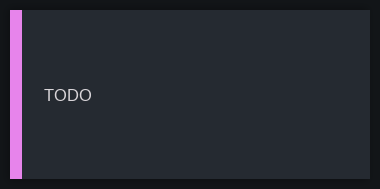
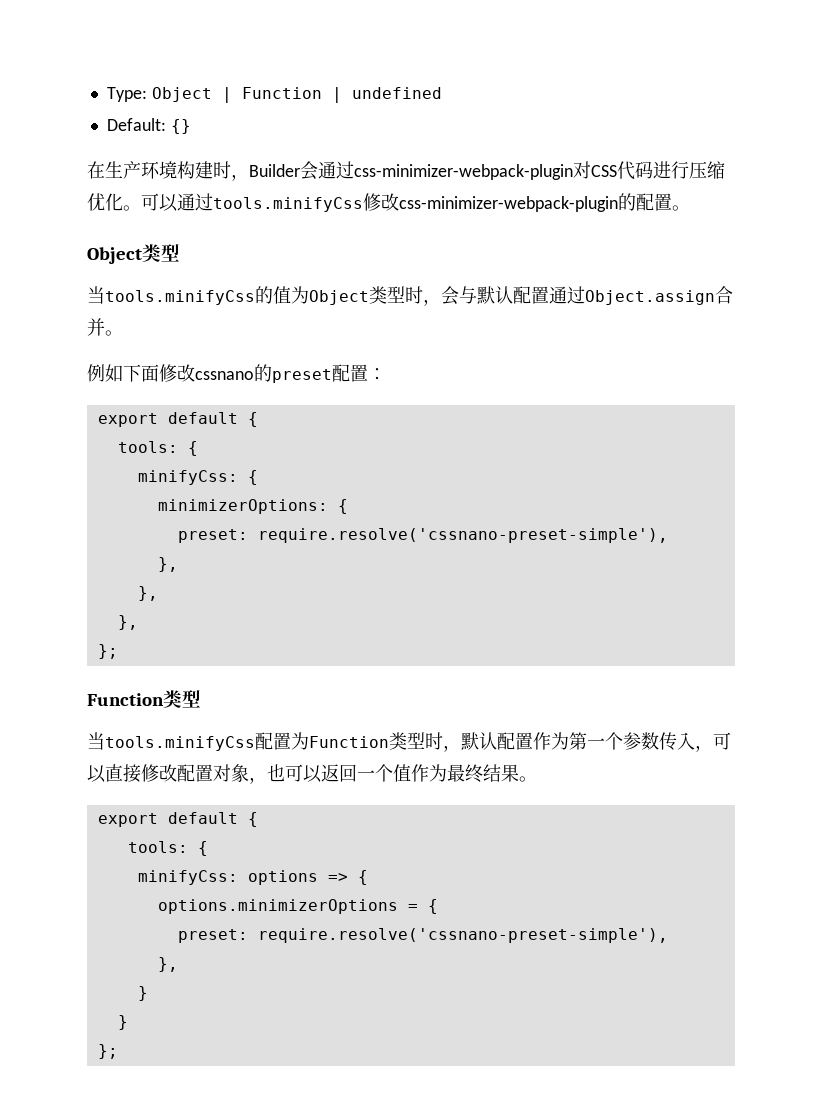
[44,89,92,101] TODO -> [106,87,442,103] [106,118,191,134] [87,161,725,181] [87,193,690,212] [87,244,180,264] [87,286,733,306] [87,318,123,336] [87,364,386,383] [97,412,258,427] [117,441,198,456] [137,470,258,485] [157,499,348,514] [177,528,668,543] [157,557,178,572] [137,586,158,601] [117,615,138,630] [97,644,118,659] [87,690,201,708] [87,732,731,752] [87,764,537,784] [97,812,258,827] [127,841,208,856] [137,870,368,885] [157,899,438,914] [177,928,668,943] [157,957,178,972] [137,986,148,1001] [117,1015,128,1030] [97,1044,118,1059] Type: Object | Function | undefined // Default: {} // 在生产环境构建时，Builder会通过css-minimizer-webpack-plugin对CSS代码进行压缩优化。可以通过tools.minifyCss修改css-minimizer-webpack-plugin的配置。 // Object类型 // 当tools.minifyCss的值为Object类型时，会与默认配置通过Object.assign合并。 // 例如下面修改cssnano的preset配置： // export default { // tools: { // minifyCss: { // minimizerOptions: { // preset: require.resolve('cssnano-preset-simple'), // }, // }, // }, // }; // Function类型 // 当tools.minifyCss配置为Function类型时，默认配置作为第一个参数传入，可以直接修改配置对象，也可以返回一个值作为最终结果。 // export default { // tools: { // minifyCss: options => { // options.minimizerOptions = { // preset: require.resolve('cssnano-preset-simple'), // }, // } // } // };

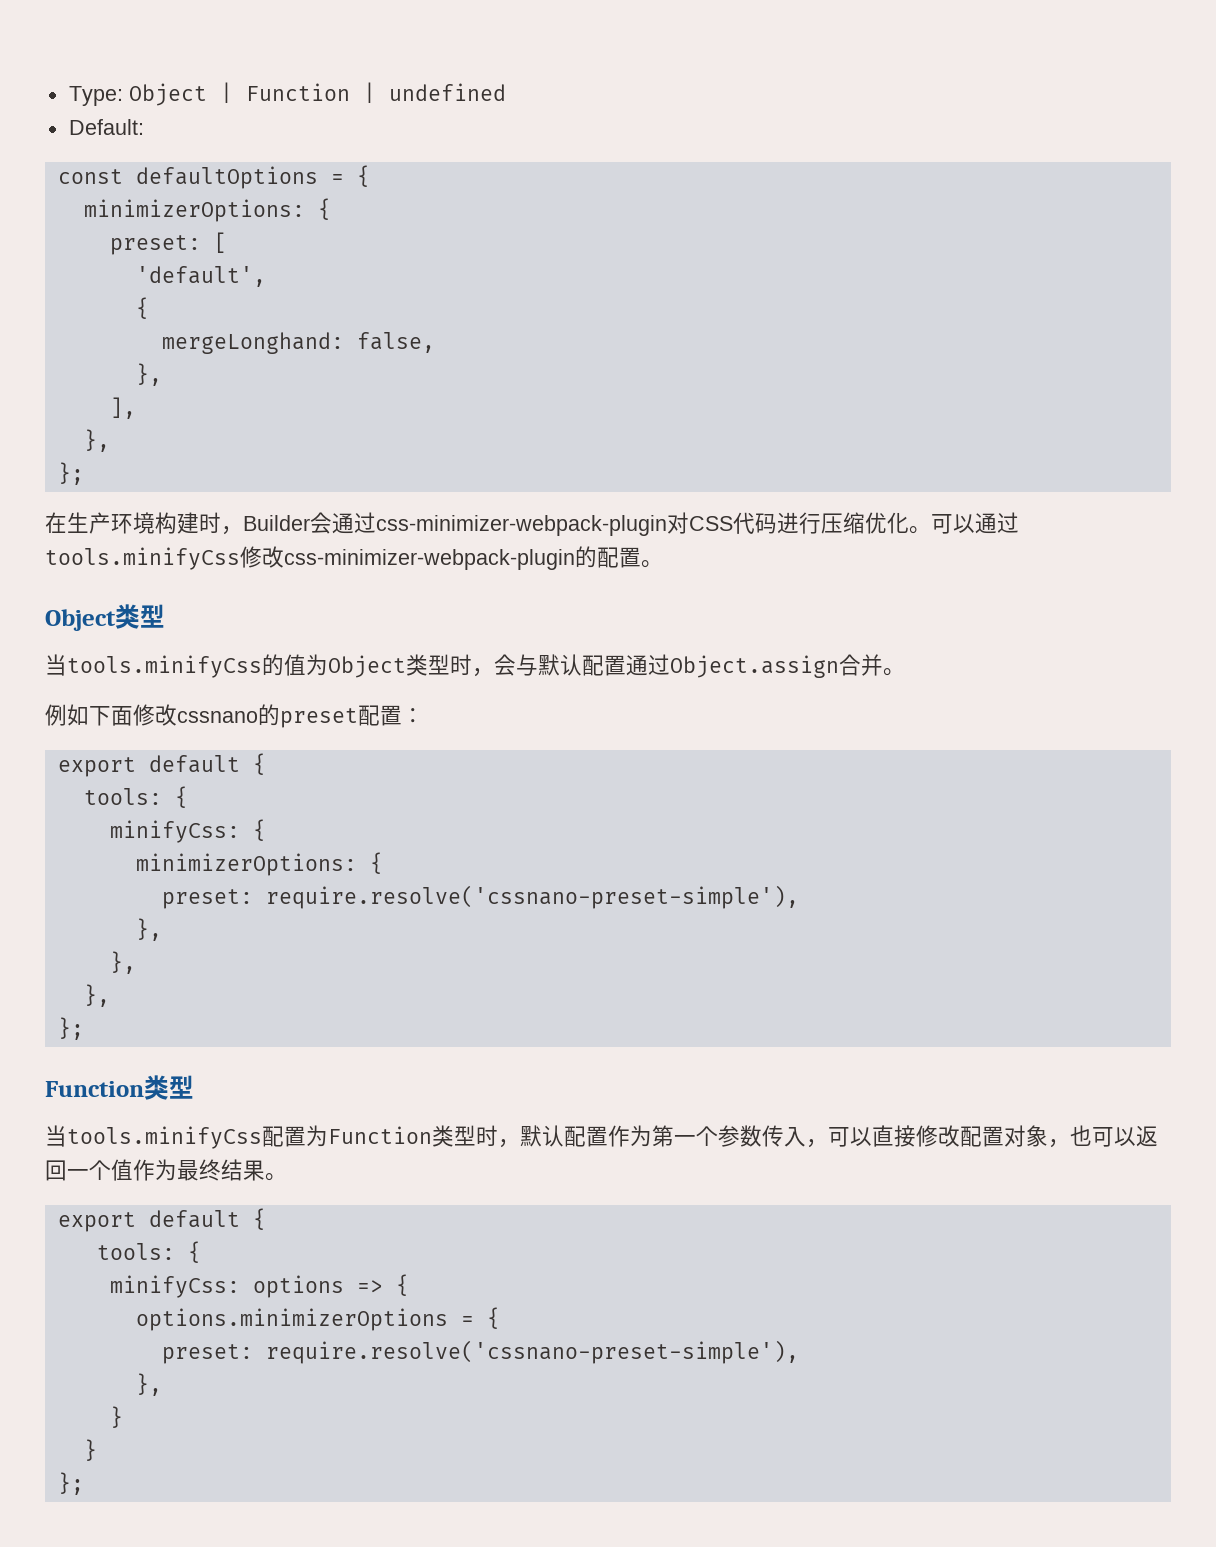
[170,119,191,134] {} -> [57,165,370,189] [83,198,331,222] [109,232,227,255] [135,266,266,287] [135,297,149,319] [161,332,435,354] [135,363,162,386] [109,397,136,419] [83,429,110,452] [57,462,84,485] // const defaultOptions = { // minimizerOptions: { // preset: [ // 'default', // { // mergeLonghand: false, // }, // ], // }, // };

